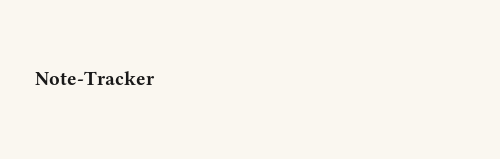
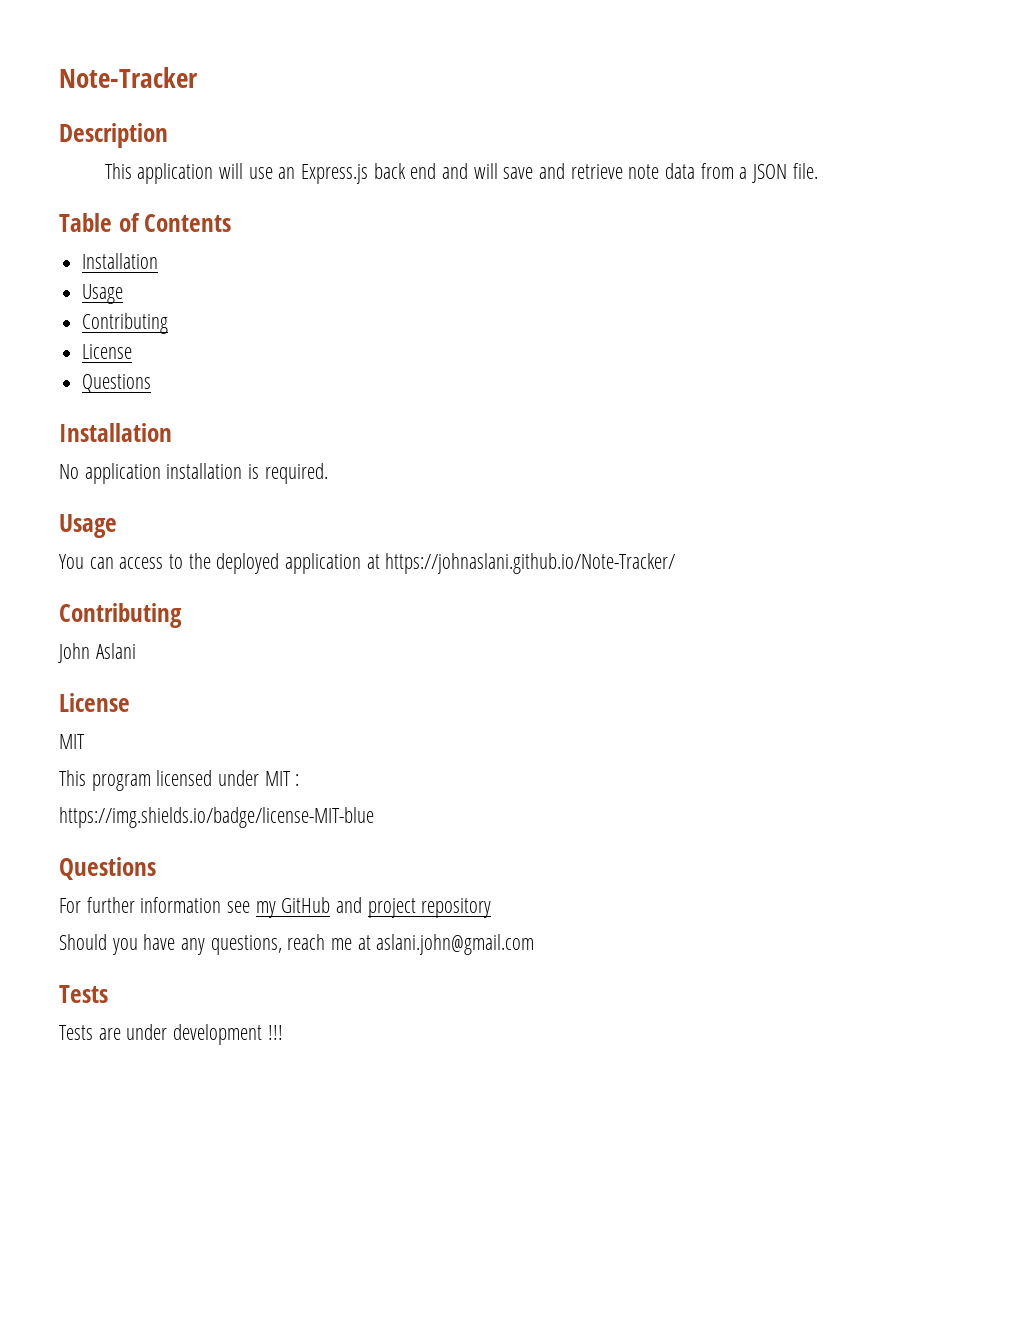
(155, 78) none -> [59,123,168,148] [104,163,818,184] [59,213,232,232] [82,253,159,269] [82,284,124,304] [82,313,169,334] [82,344,133,359] [82,374,152,393] [59,423,172,442] [59,463,328,484] [59,514,117,538] [59,553,676,574] [59,603,182,628] [58,643,136,663] [59,693,130,712] [59,734,85,749] [59,770,300,791] [59,807,374,828] [59,857,156,880] [59,897,492,918] [59,934,535,955] [59,985,108,1003] [59,1024,283,1045] // Description // This application will use an Express.js back end and will save and retrieve note data from a JSON file. // Table of Contents // Installation // Usage // Contributing // License // Questions // Installation // No application installation is required. // Usage // You can access to the deployed application at https://johnaslani.github.io/Note-Tracker/ // Contributing // John Aslani // License // MIT // This program licensed under MIT : // https://img.shields.io/badge/license-MIT-blue // Questions // For further information see my GitHub and project repository // Should you have any questions, reach me at aslani.john@gmail.com // Tests // Tests are under development !!!

